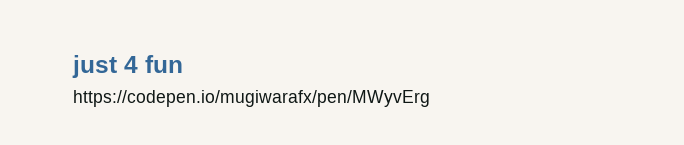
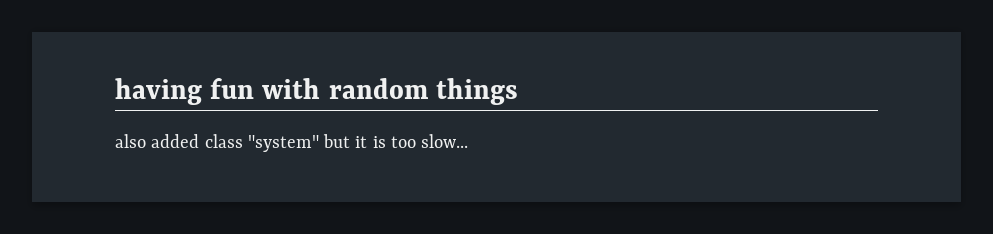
[72,55,138,78] just 4 -> [115,78,202,105] having
[73,90,430,107] // https://codepen.io/mugiwarafx/pen/MWyvErg -> [262,78,518,105] [115,134,469,152] with random things // also added class "system" but it is too slow...

